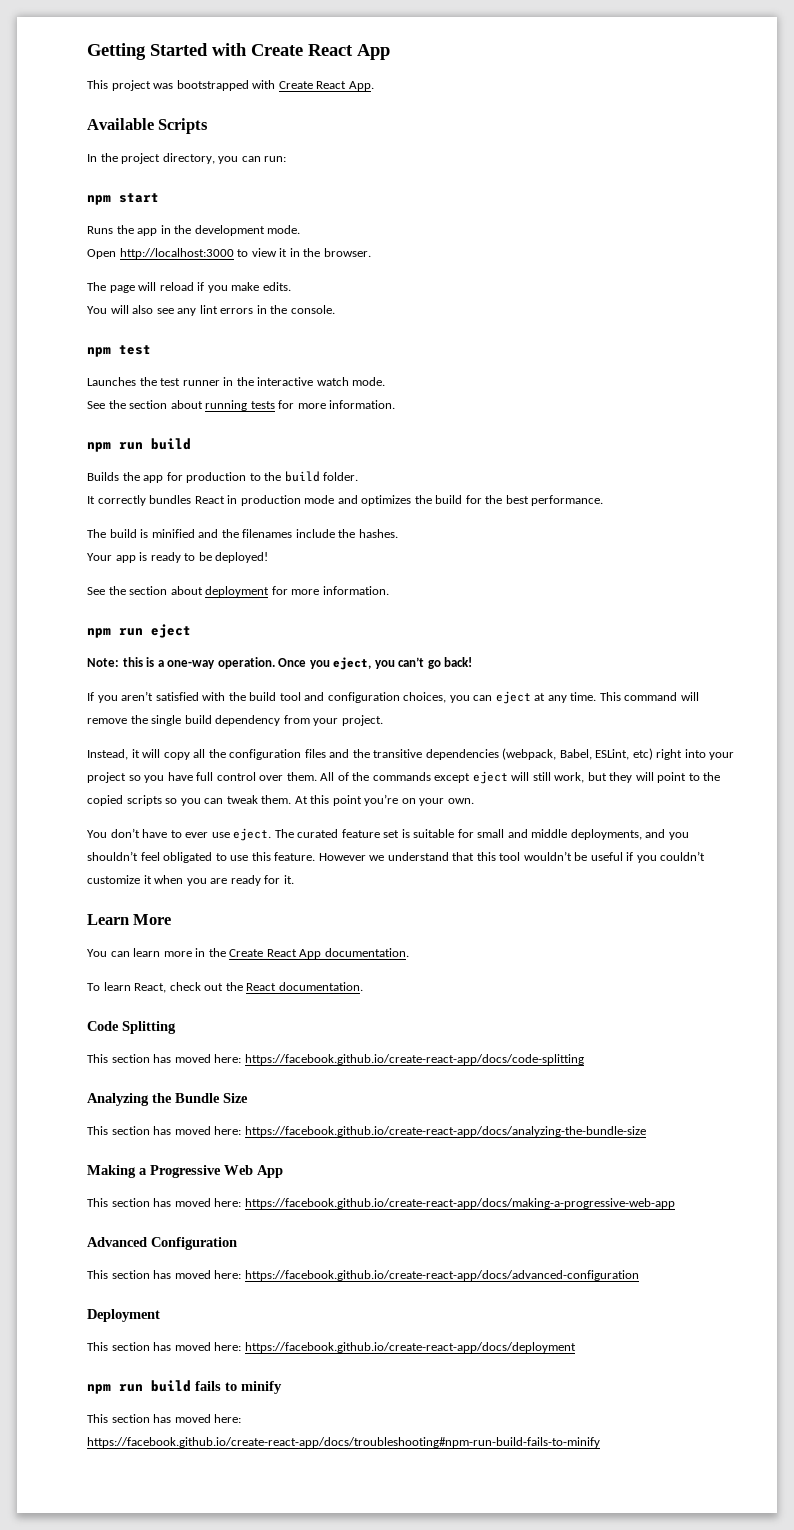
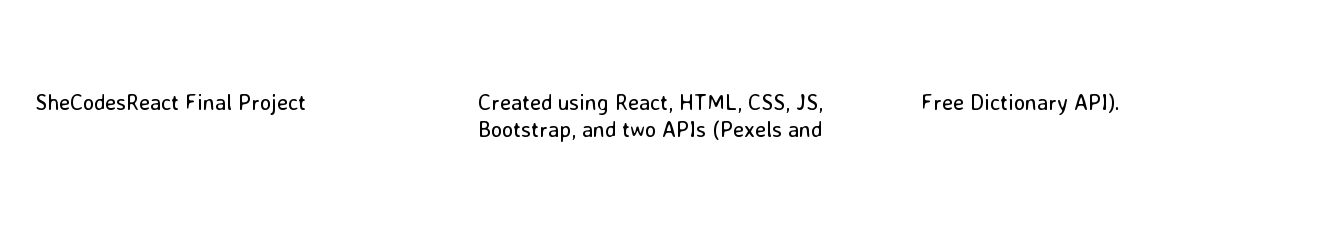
[87,43,390,60] [87,80,374,91] [87,118,209,134] [87,153,287,164] [87,193,159,205] [87,225,301,236] [87,248,371,259] [87,282,291,293] [87,305,335,316] [87,345,151,357] [87,377,386,386] [87,400,396,411] [87,438,191,452] [87,471,359,483] [87,495,604,506] [87,529,398,538] [87,552,269,563] [87,586,389,597] [87,624,191,638] [87,657,473,670] [87,691,699,704] [87,715,383,726] [87,748,735,760] [87,771,721,784] [87,794,474,806] [87,828,689,841] [87,851,706,863] [87,875,294,886] [87,914,172,925] [87,948,409,959] [87,982,363,993] [87,1021,176,1034] [87,1054,584,1065] [87,1093,248,1106] [87,1126,646,1137] [87,1165,283,1178] [87,1198,675,1209] [87,1237,237,1250] [87,1270,639,1281] [87,1309,160,1322] [87,1342,576,1353] [87,1380,282,1394] [87,1414,242,1423] [87,1437,600,1448] Getting Started with Create React App // This project was bootstrapped with Create React App. // Available Scripts // In the project directory, you can run: // npm start // Runs the app in the development mode. // Open http://localhost:3000 to view it in the browser. // The page will reload if you make edits. // You will also see any lint errors in the console. // npm test // Launches the test runner in the interactive watch mode. // See the section about running tests for more information. // npm run build // Builds the app for production to the build folder. // It correctly bundles React in production mode and optimizes the build for the best performance. // The build is minified and the filenames include the hashes. // Your app is ready to be deployed! // See the section about deployment for more information. // npm run eject // Note: this is a one-way operation. Once you eject, you can’t go back! // If you aren’t satisfied with the build tool and configuration choices, you can eject at any time. This command will remove the single build dependency from your project. // Instead, it will copy all the configuration files and the transitive dependencies (webpack, Babel, ESLint, etc) right into your project so you have full control over them. All of the commands except eject will still work, but they will point to the copied scripts so you can tweak them. At this point you’re on your own. // You don’t have to ever use eject. The curated feature set is suitable for small and middle deployments, and you shouldn’t feel obligated to use this feature. However we understand that this tool wouldn’t be useful if you couldn’t customize it when you are ready for it. // Learn More // You can learn more in the Create React App documentation. // To learn React, check out the React documentation. // Code Splitting // This section has moved here: https://facebook.github.io/create-react-app/docs/code-splitting // Analyzing the Bundle Size // This section has moved here: https://facebook.github.io/create-react-app/docs/analyzing-the-bundle-size // Making a Progressive Web App // This section has moved here: https://facebook.github.io/create-react-app/docs/making-a-progressive-web-app // Advanced Configuration // This section has moved here: https://facebook.github.io/create-react-app/docs/advanced-configuration // Deployment // This section has moved here: https://facebook.github.io/create-react-app/docs/deployment // npm run build fails to minify // This section has moved here: https://facebook.github.io/create-react-app/docs/troubleshooting#npm-run-build-fails-to-minify -> [35,93,306,115] [478,94,823,115] [478,120,822,142] [921,93,1120,115] SheCodesReact Final Project // Created using React, HTML, CSS, JS, Bootstrap, and two APIs (Pexels and Free Dictionary API).

